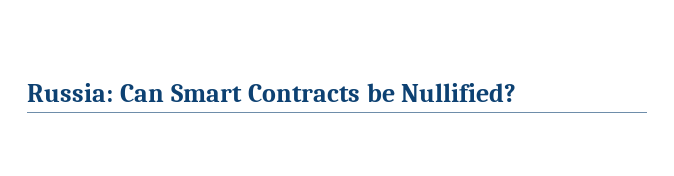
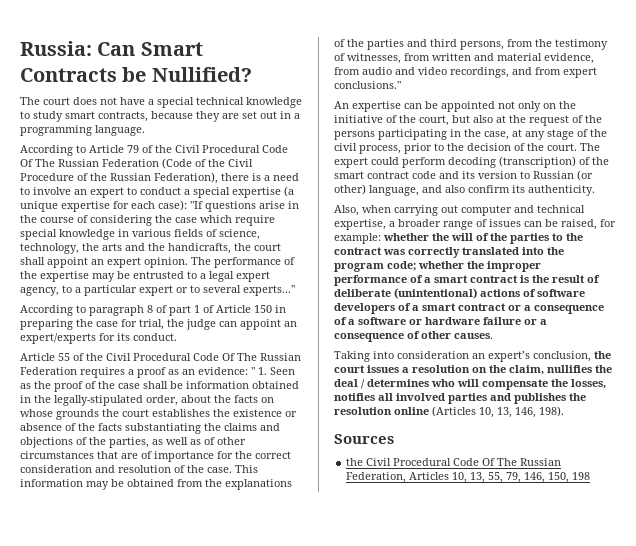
(517, 92) none -> [20,97,302,108] [20,111,300,122] [20,125,145,136] [20,145,288,156] [20,158,253,169] [20,172,299,184] [20,186,294,198] [20,200,299,212] [20,215,275,226] [20,229,260,240] [20,243,281,254] [20,257,295,268] [20,271,270,282] [20,285,295,296] [20,305,286,316] [20,319,297,330] [20,333,177,344] [20,353,301,361] [20,367,295,378] [20,381,299,392] [20,395,274,406] [20,409,297,420] [20,423,280,434] [20,437,246,448] [20,451,291,462] [20,465,258,473] [20,479,292,490] [334,39,608,50] [334,53,594,64] [334,67,597,78] [334,81,401,89] [334,101,576,112] [334,115,602,126] [334,129,607,140] [334,143,600,154] [334,156,609,168] [334,170,593,181] [334,184,595,196] [334,205,585,216] [334,219,616,230] [334,233,583,244] [334,247,564,258] [334,261,541,272] [334,275,600,286] [334,288,585,299] [334,303,604,314] [334,317,547,325] [334,331,493,342] [334,351,611,362] [334,365,612,375] [334,379,606,390] [334,393,586,404] [334,406,564,418] [334,434,394,444] [346,458,562,466] [346,472,591,483] // The court does not have a special technical knowledge to study smart contracts, because they are set out in a programming language. // According to Article 79 of the Civil Procedural Code Of The Russian Federation (Code of the Civil Procedure of the Russian Federation), there is a need to involve an expert to conduct a special expertise (a unique expertise for each case): "If questions arise in the course of considering the case which require special knowledge in various fields of science, technology, the arts and the handicrafts, the court shall appoint an expert opinion. The performance of the expertise may be entrusted to a legal expert agency, to a particular expert or to several experts..." // According to paragraph 8 of part 1 of Article 150 in preparing the case for trial, the judge can appoint an expert/experts for its conduct. // Article 55 of the Civil Procedural Code Of The Russian Federation requires a proof as an evidence: " 1. Seen as the proof of the case shall be information obtained in the legally-stipulated order, about the facts on whose grounds the court establishes the existence or absence of the facts substantiating the claims and objections of the parties, as well as of other circumstances that are of importance for the correct consideration and resolution of the case. This information may be obtained from the explanations of the parties and third persons, from the testimony of witnesses, from written and material evidence, from audio and video recordings, and from expert conclusions." // An expertise can be appointed not only on the initiative of the court, but also at the request of the persons participating in the case, at any stage of the civil process, prior to the decision of the court. The expert could perform decoding (transcription) of the smart contract code and its version to Russian (or other) language, and also confirm its authenticity. // Also, when carrying out computer and technical expertise, a broader range of issues can be raised, for example: whether the will of the parties to the contract was correctly translated into the program code; whether the improper performance of a smart contract is the result of deliberate (unintentional) actions of software developers of a smart contract or a consequence of a software or hardware failure or a consequence of other causes. // Taking into consideration an expert’s conclusion, the court issues a resolution on the claim, nullifies the deal / determines who will compensate the losses, notifies all involved parties and publishes the resolution online (Articles 10, 13, 146, 198). // Sources // the Civil Procedural Code Of The Russian Federation, Articles 10, 13, 55, 79, 146, 150, 198

